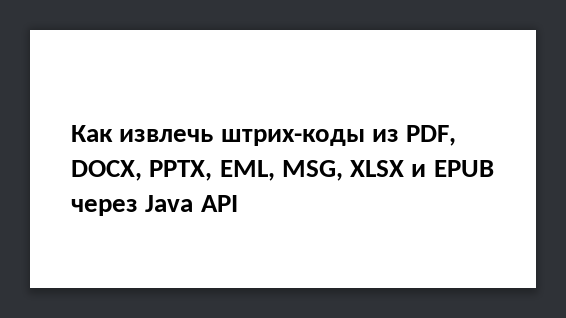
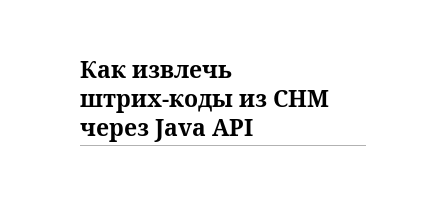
[406,125,457,146] [71,160,494,181] PDF, DOCX, PPTX, EML, MSG, XLSX и EPUB -> [273,90,330,107] CHM

